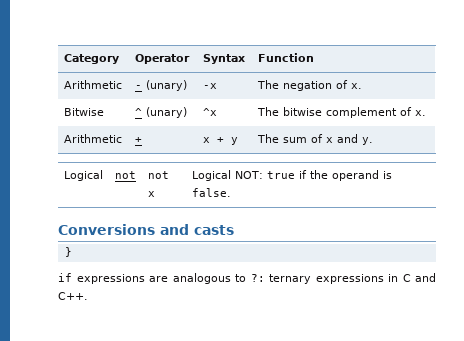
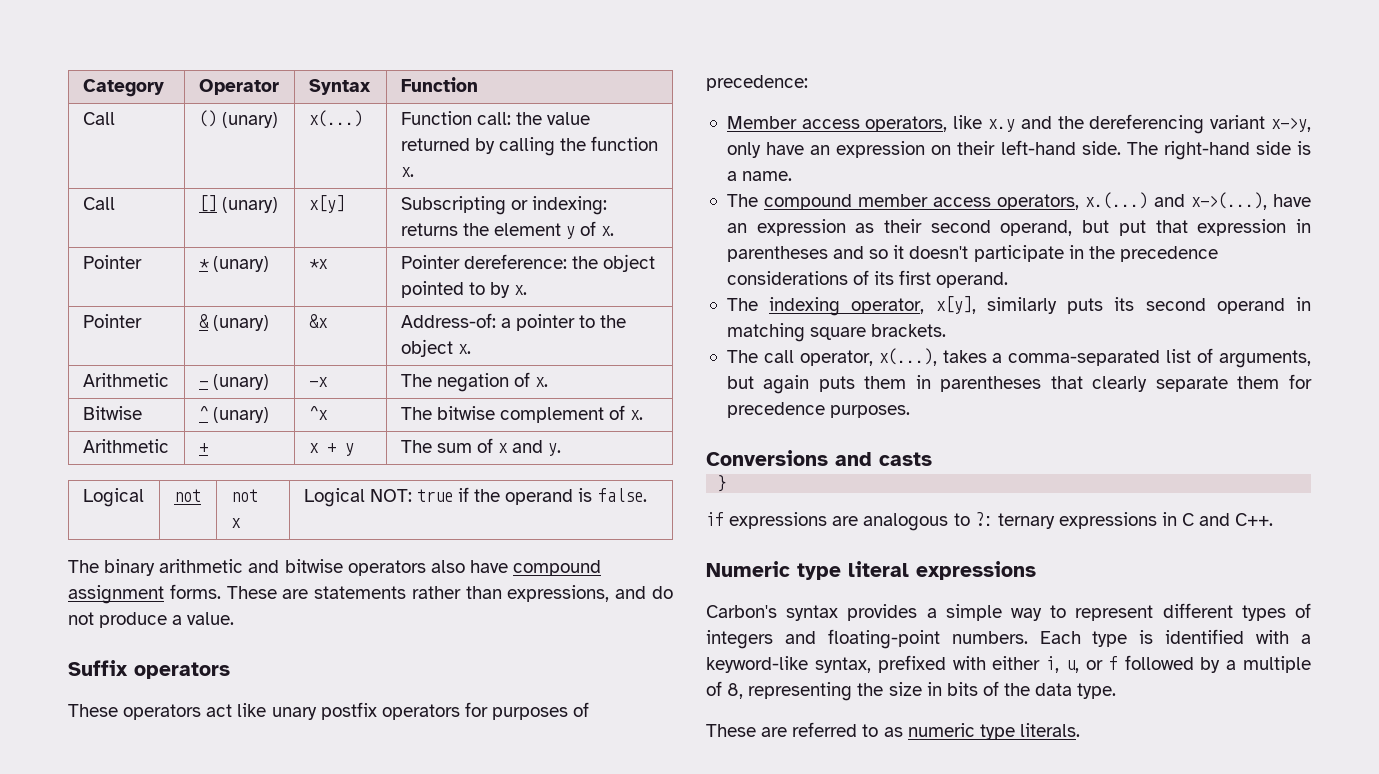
(314, 57) none -> [82,112,115,125] [198,110,278,128] [308,110,363,127] [400,111,591,125] [400,136,659,156] [400,167,414,177] [82,197,115,210] [198,195,278,213] [308,195,345,213] [400,196,607,215] [400,221,615,239] [82,255,142,269] [198,256,269,272] [308,259,328,269] [400,254,656,272] [400,281,528,298] [82,314,142,328] [198,314,269,331] [308,314,328,328] [400,313,627,331] [400,339,471,357] // Call | () (unary) | x(...) | Function call: the value returned by calling the function x. // Call | [] (unary) | x[y] | Subscripting or indexing: returns the element y of x. // Pointer | * (unary) | *x | Pointer dereference: the object pointed to by x. // Pointer | & (unary) | &x | Address-of: a pointer to the object x.
(231, 192) none -> [68,559,602,576] [68,584,673,604] [68,612,235,628] [68,660,230,679] [68,702,590,720] [706,75,808,91] [726,114,1311,134] [726,140,1311,160] [726,171,793,181] [726,192,1311,210] [726,219,1312,236] [726,245,1218,262] [726,270,1009,288] [726,296,1311,316] [726,323,947,342] [726,348,1311,368] [726,374,1312,394] [726,402,911,418] // The binary arithmetic and bitwise operators also have compound assignment forms. These are statements rather than expressions, and do not produce a value. // Suffix operators // These operators act like unary postfix operators for purposes of precedence: // Member access operators, like x.y and the dereferencing variant x->y, only have an expression on their left-hand side. The right-hand side is a name. // The compound member access operators, x.(...) and x->(...), have an expression as their second operand, but put that expression in parentheses and so it doesn't participate in the precedence considerations of its first operand. // The indexing operator, x[y], similarly puts its second operand in matching square brackets. // The call operator, x(...), takes a comma-separated list of arguments, but again puts them in parentheses that clearly separate them for precedence purposes.
(88, 296) none -> [706,561,1036,580] [706,603,1311,621] [706,629,1312,649] [706,655,1311,673] [706,681,1117,701] [706,722,1080,740] // Numeric type literal expressions // Carbon's syntax provides a simple way to represent different types of integers and floating-point numbers. Each type is identified with a keyword-like syntax, prefixed with either i, u, or f followed by a multiple of 8, representing the size in bits of the data type. // These are referred to as numeric type literals.

